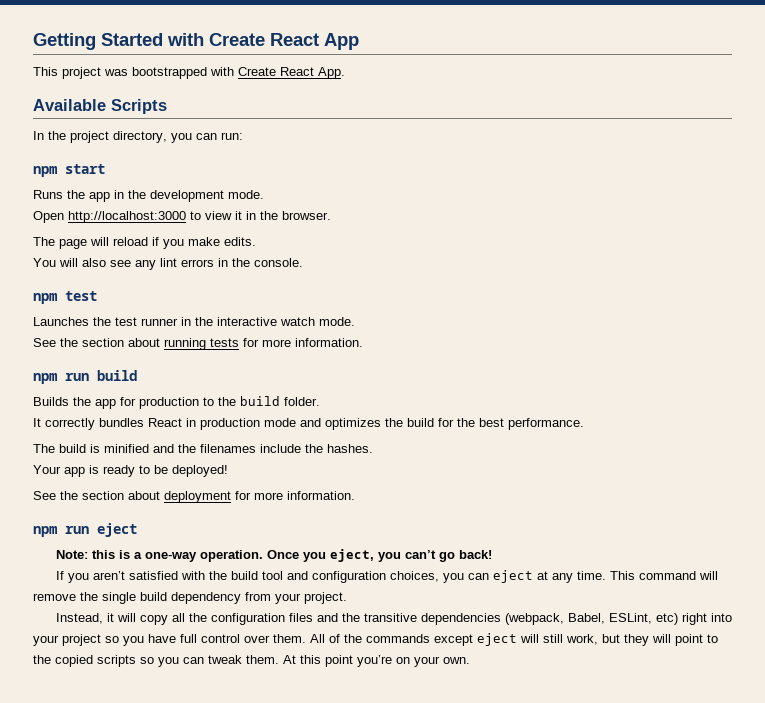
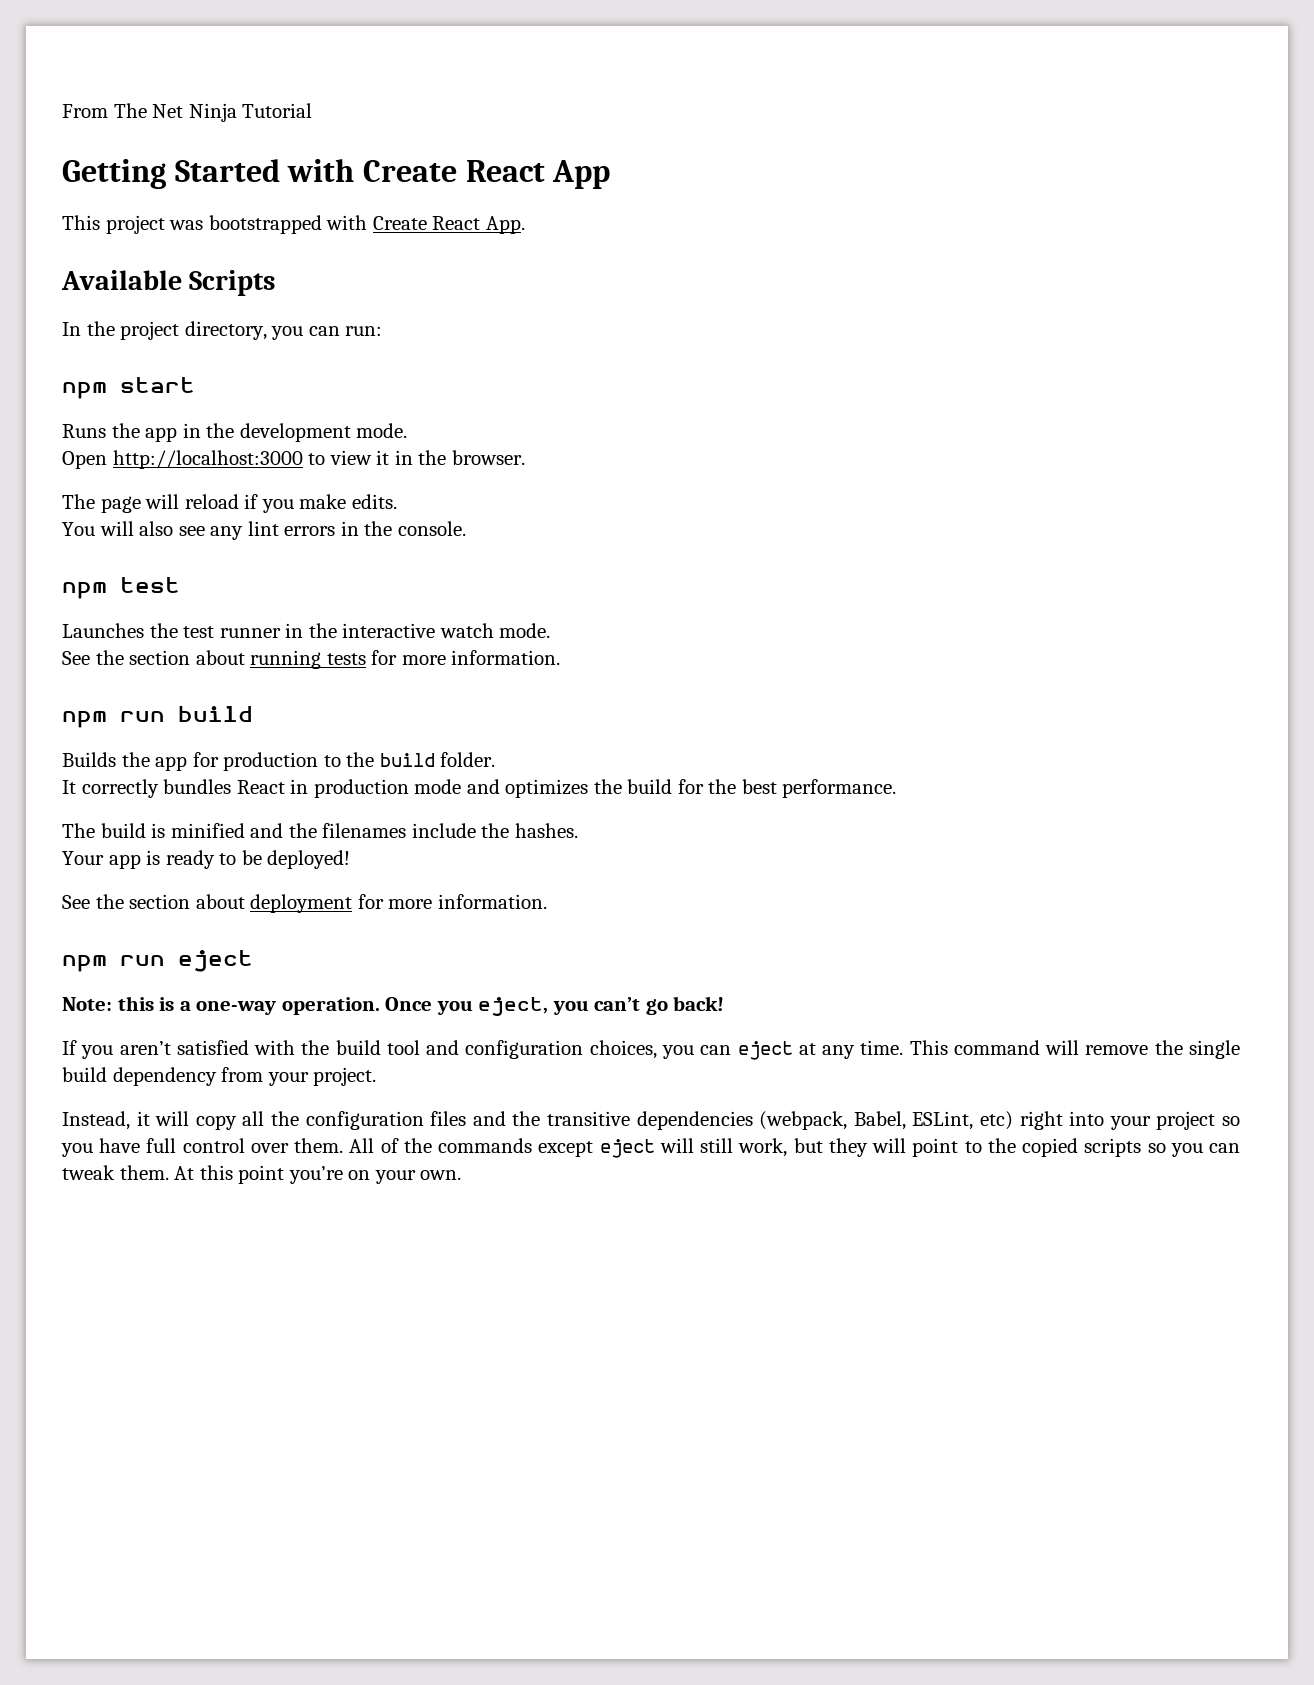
(33, 41) none -> [62,103,313,122] From The Net Ninja Tutorial //

